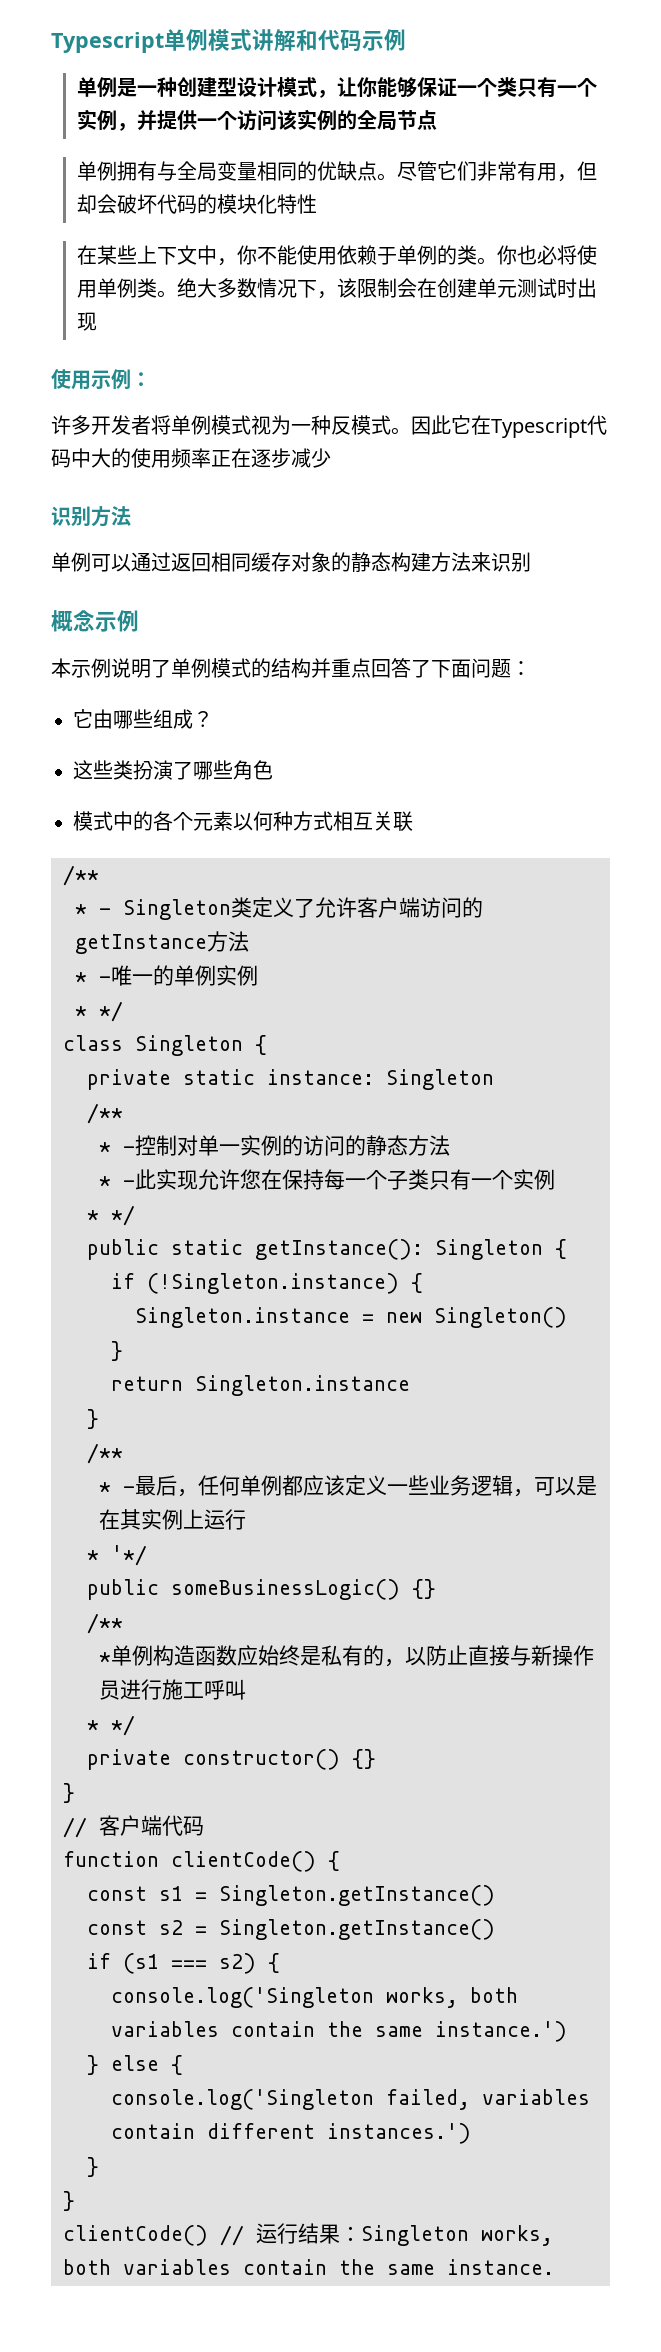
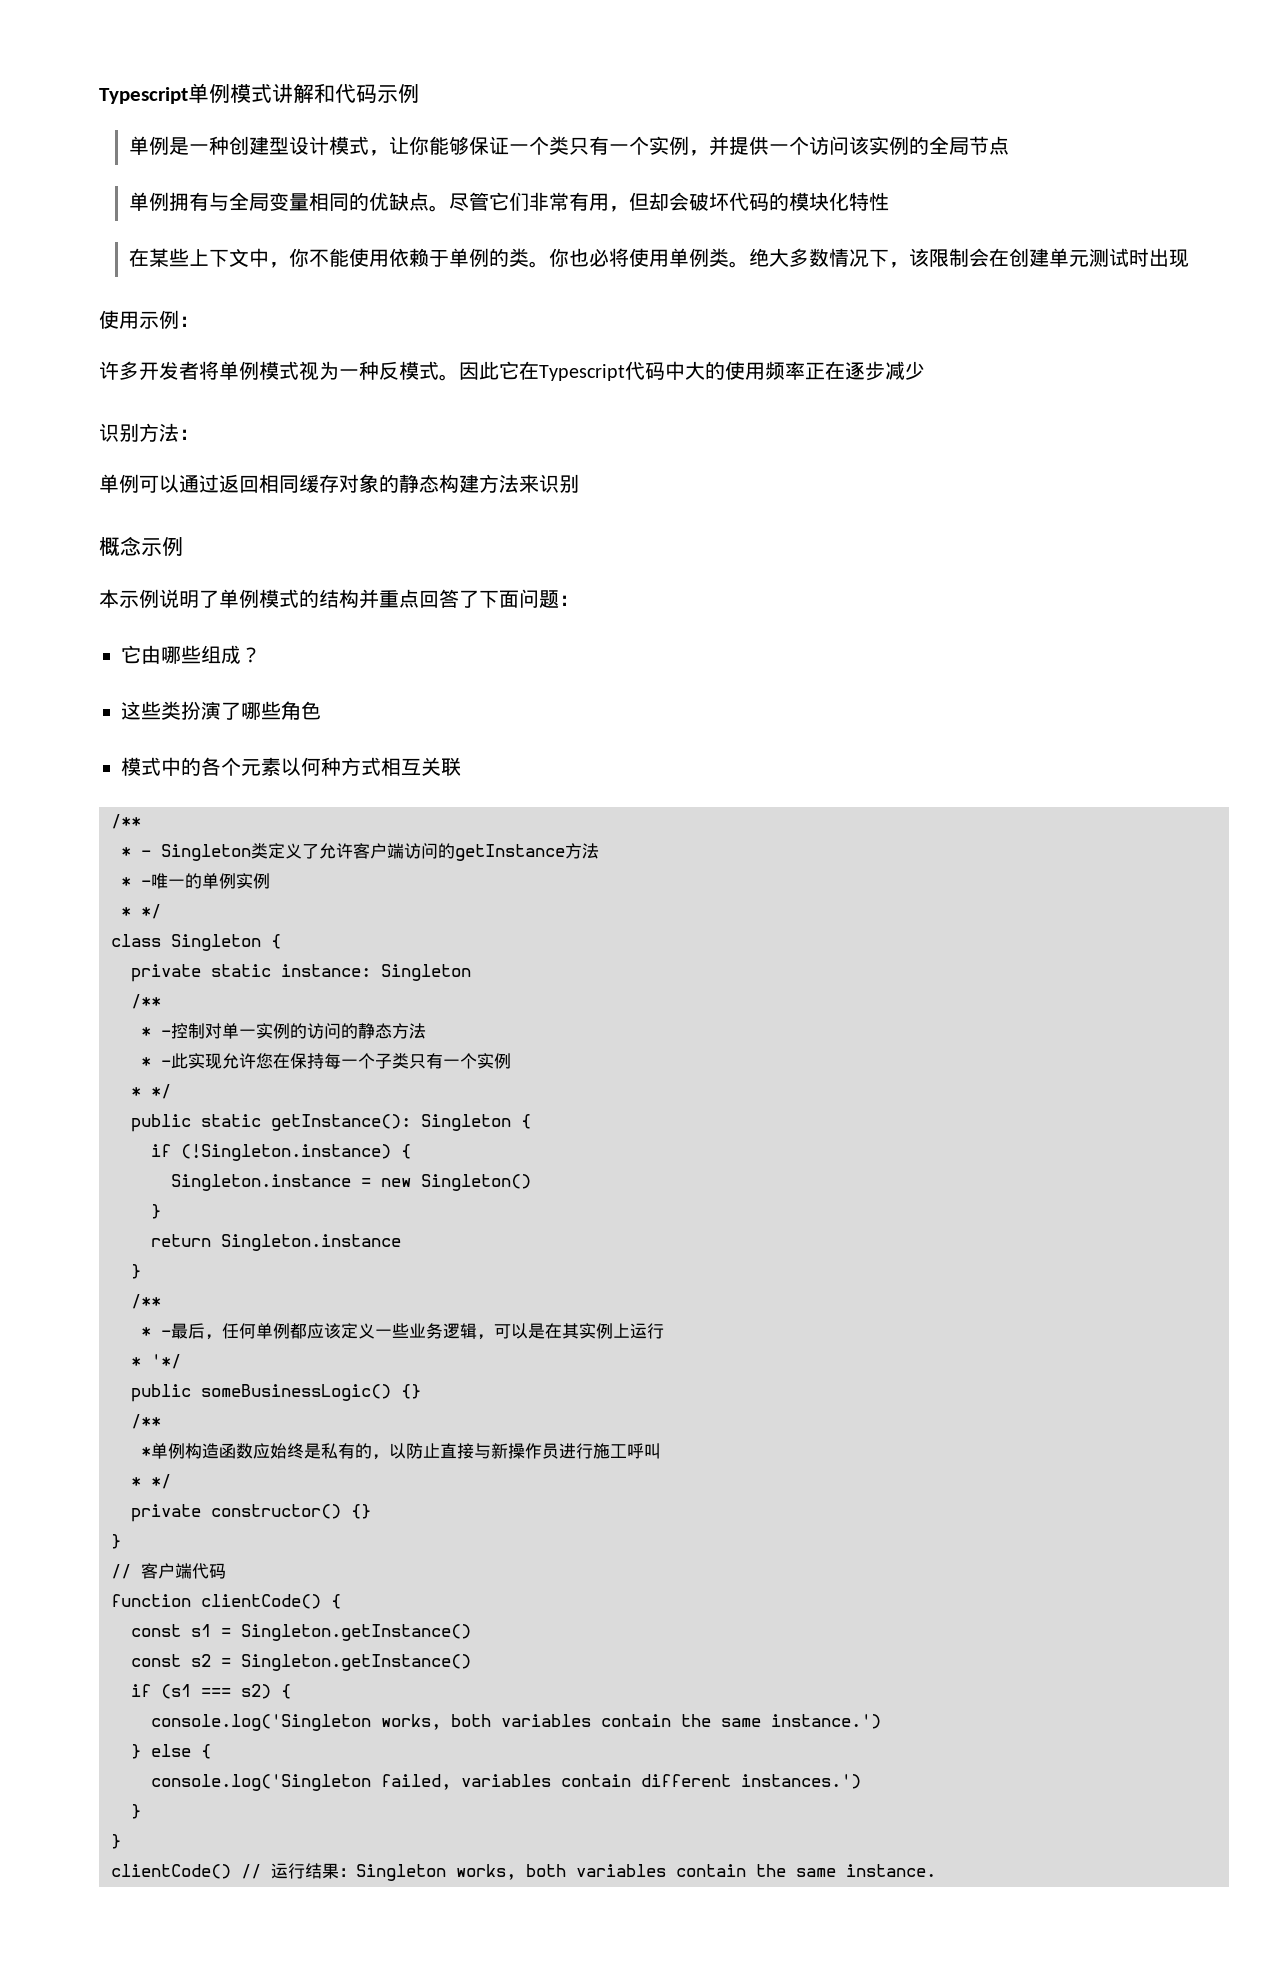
(131, 516) none -> [179,429,199,440] ：

